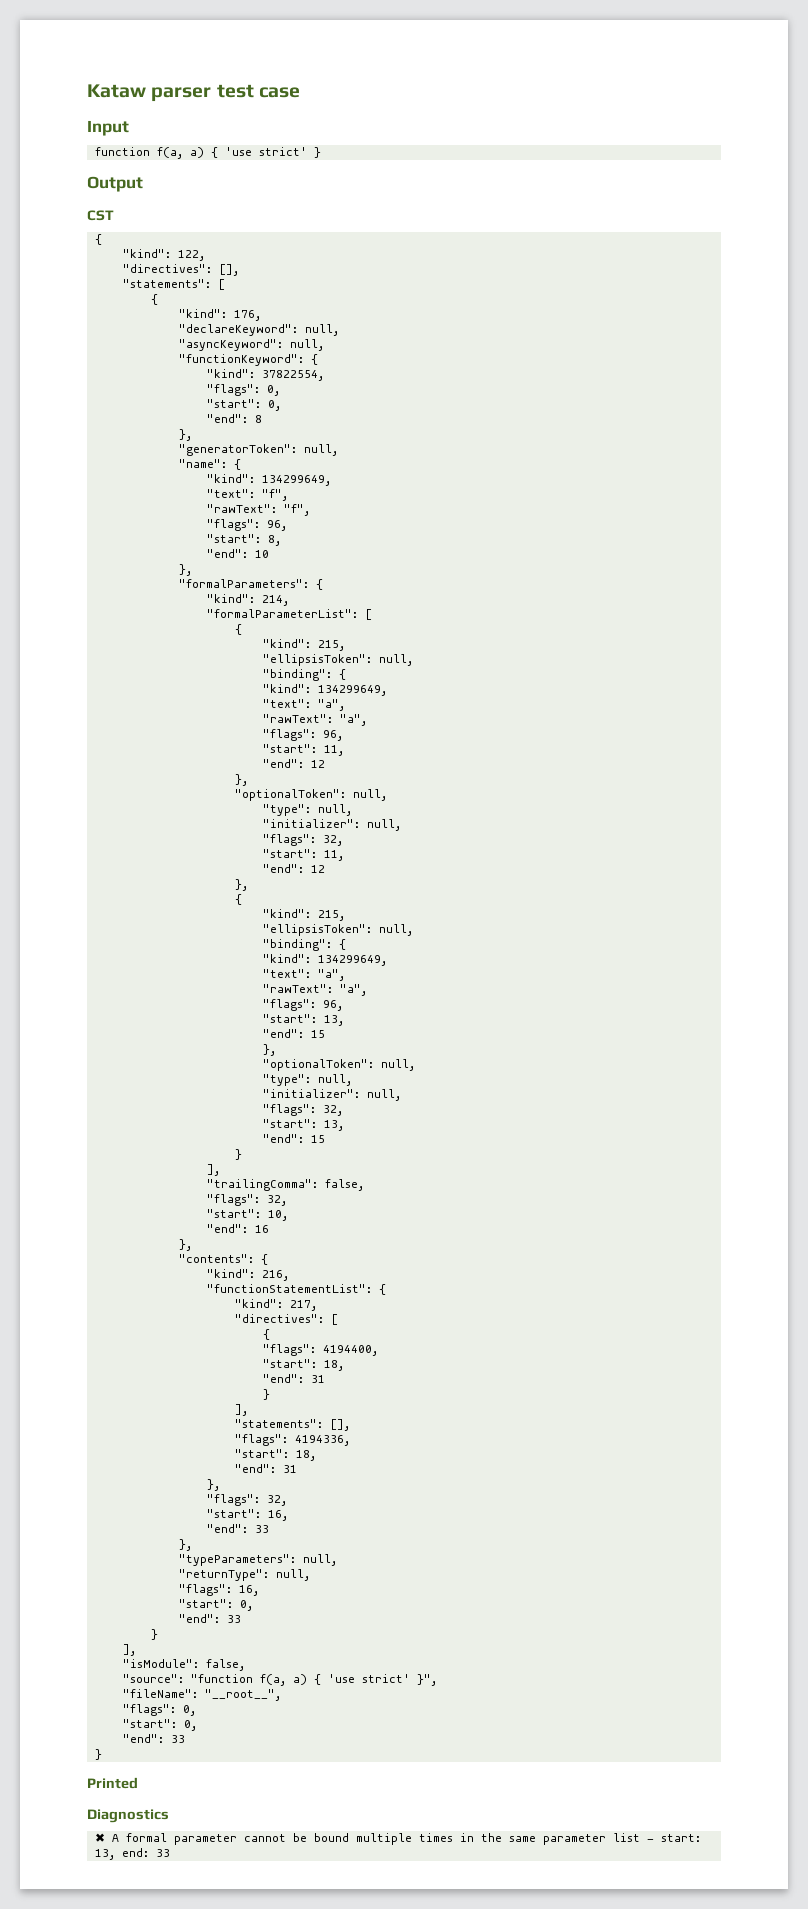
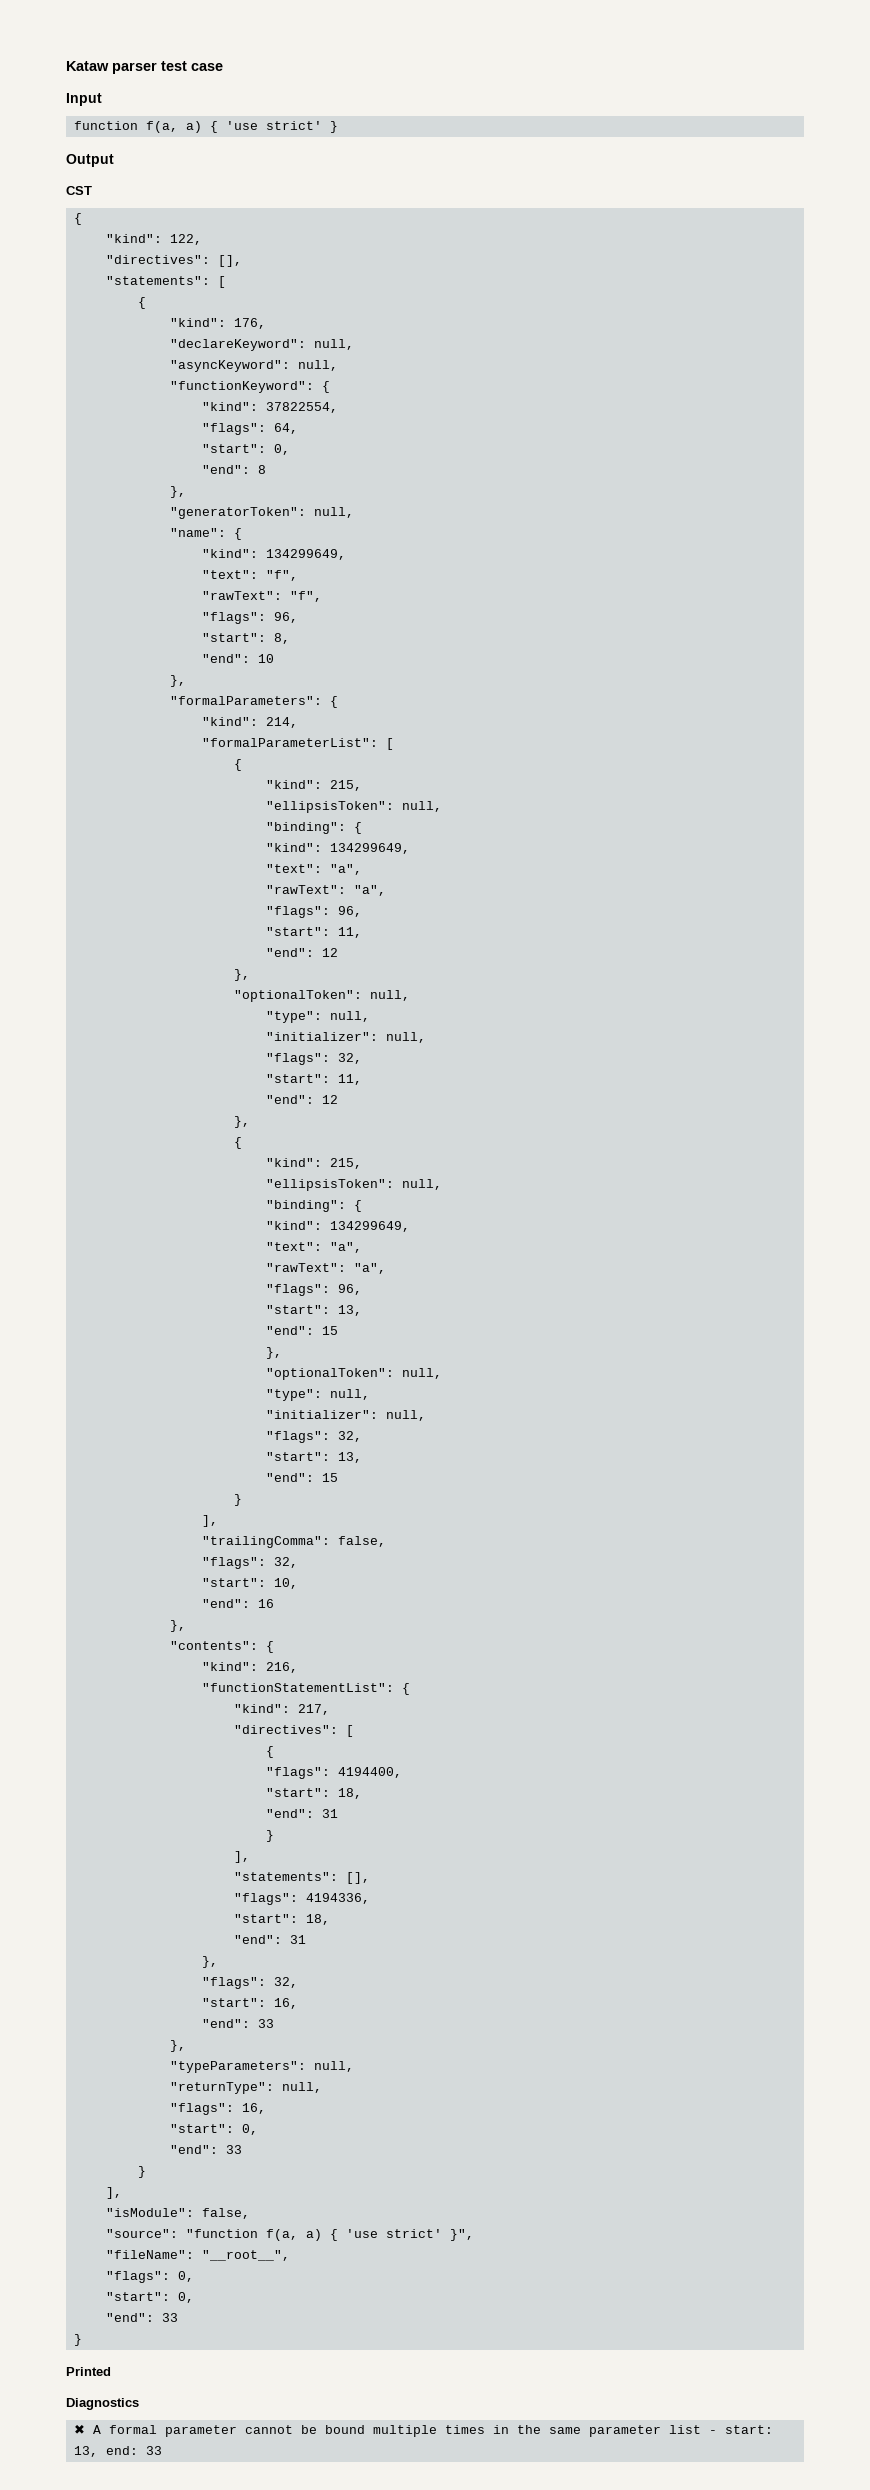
[266,385,280,396] 0, -> [273,423,298,434] 64,

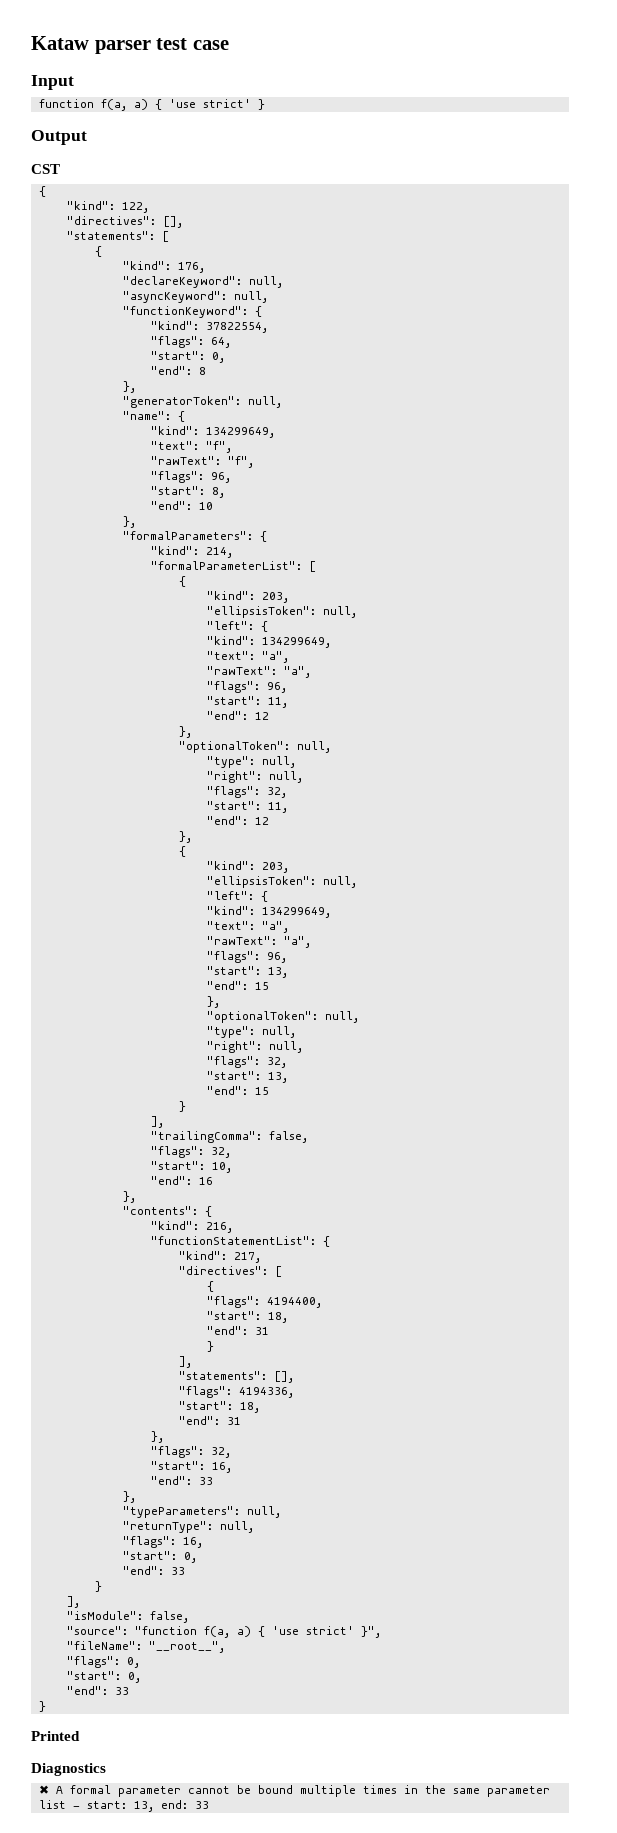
[329,780,362,791] [265,801,442,813] [265,822,346,834] 215, // "ellipsisToken": null, // "binding": -> [261,592,289,603] [206,606,357,618] [206,621,254,630] 203, // "ellipsisToken": null, // "left":
[265,1032,378,1041] "initializer": -> [206,771,262,783] "right":
[329,1158,362,1169] [265,1179,442,1191] [265,1200,346,1212] 215, // "ellipsisToken": null, // "binding": -> [261,862,289,873] [206,876,357,888] [206,891,254,900] 203, // "ellipsisToken": null, // "left":
[265,1410,378,1419] "initializer": -> [206,1041,262,1053] "right":

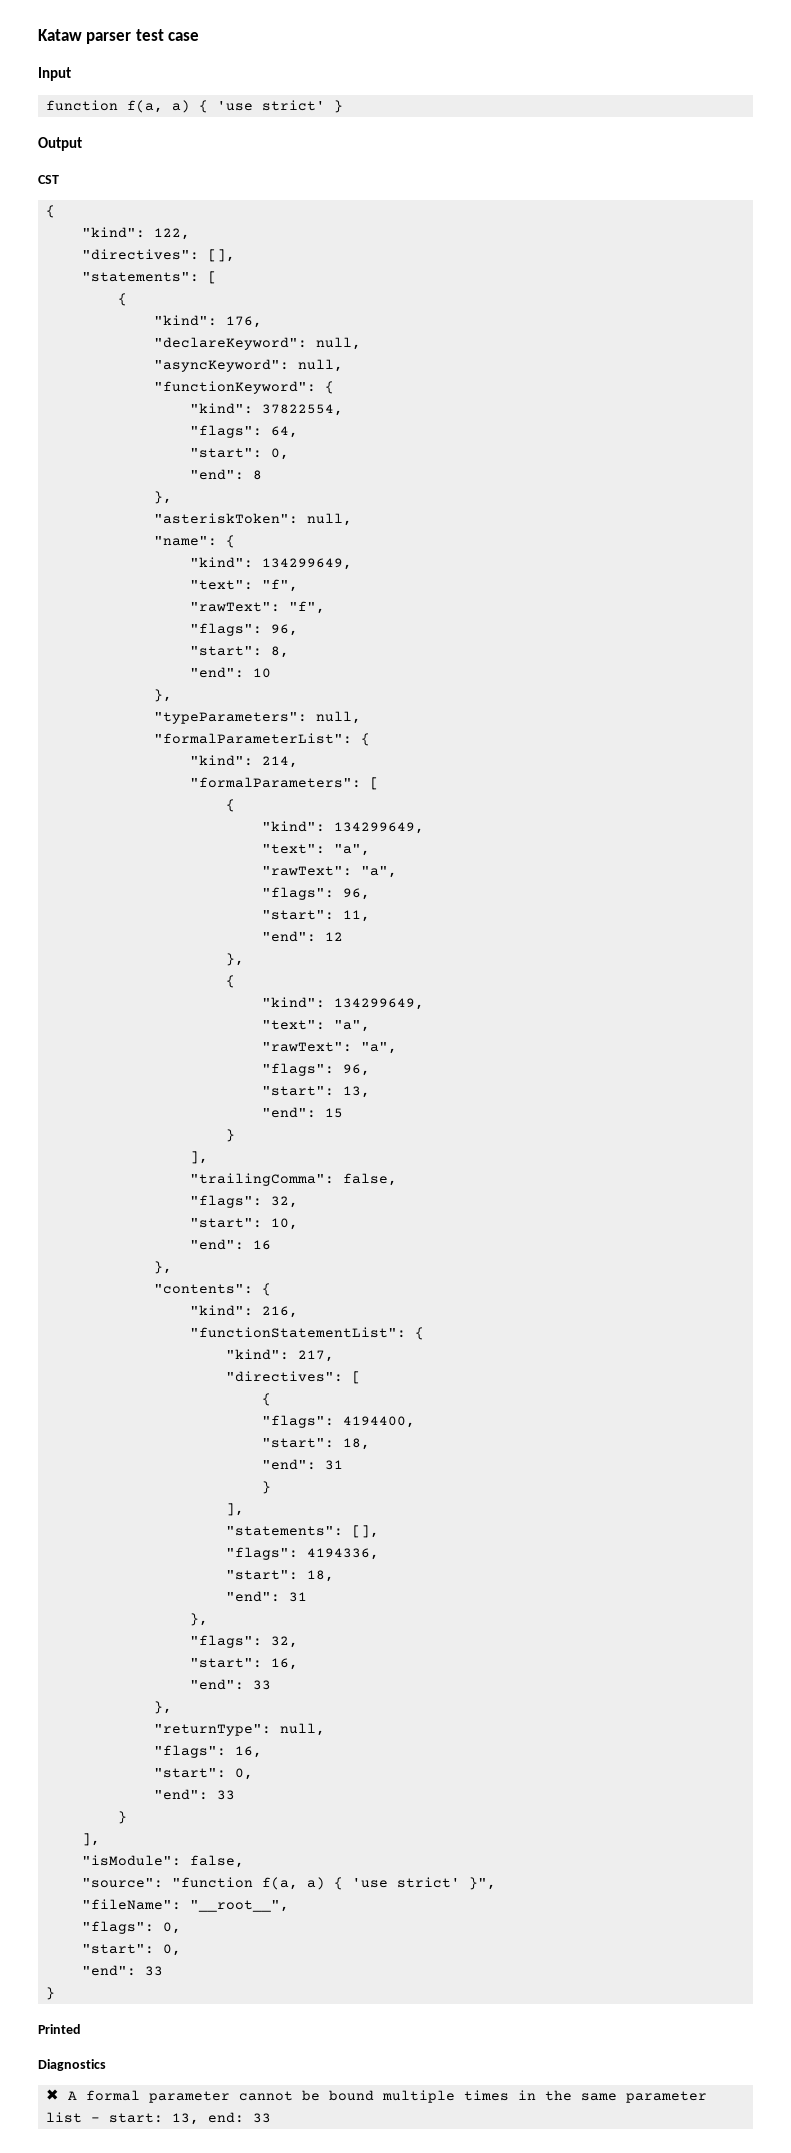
[122,396,241,408] "generatorToken": -> [153,513,298,524] "asteriskToken":
[122,531,253,540] "formalParameters": -> [153,711,361,724] [153,733,352,744] "typeParameters": null, // "formalParameterList":
[150,561,316,572] [178,576,186,587] [206,591,289,603] [206,606,357,618] [206,621,268,632] "formalParameterList": [ // { // "kind": 203, // "ellipsisToken": null, // "left": { -> [189,777,379,790] [225,799,235,812] "formalParameters": [ // {
[178,741,331,753] [206,756,296,768] [206,771,303,783] [206,786,287,798] [206,801,288,813] [206,816,269,825] [178,831,192,843] [178,846,186,857] [206,861,289,873] [206,876,357,888] [206,891,254,900] "optionalToken": null, // "type": null, // "right": null, // "flags": 32, // "start": 11, // "end": 12 // }, // { // "kind": 203, // "ellipsisToken": null, // "left": -> (244, 959) none
[206,996,220,1008] [206,1011,359,1023] [206,1026,296,1038] [206,1041,303,1053] [206,1056,287,1068] [206,1071,288,1083] [206,1086,269,1095] // }, // "optionalToken": null, // "type": null, // "right": null, // "flags": 32, // "start": 13, // "end": 15 -> (343, 1113) none
[122,1506,281,1518] // "typeParameters": null, -> (172, 1707) none

